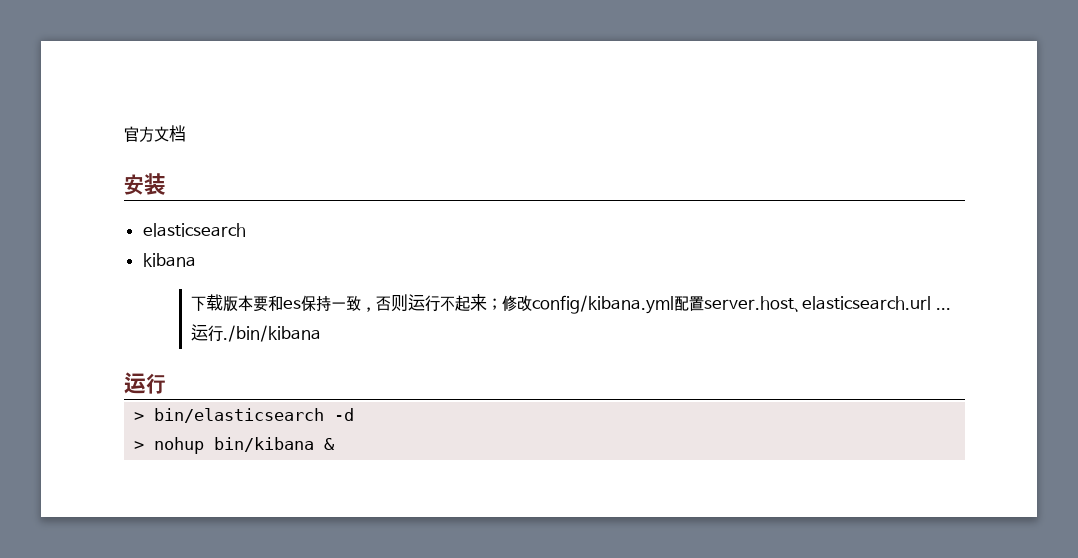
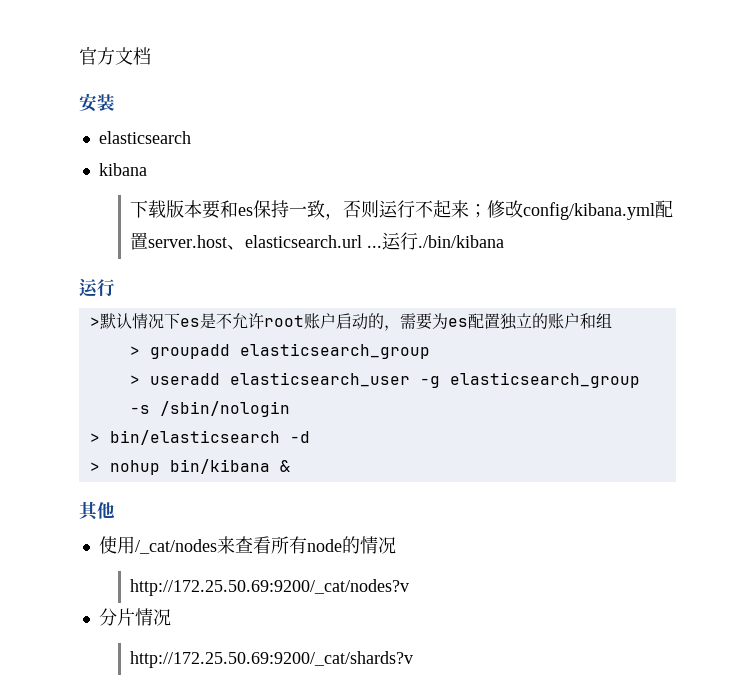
(166, 383) none -> [89,313,612,331] [129,343,430,359] [129,372,640,388] [129,401,290,417] // >默认情况下es是不允许root账户启动的，需要为es配置独立的账户和组 // > groupadd elasticsearch_group // > useradd elasticsearch_user -g elasticsearch_group -s /sbin/nologin
(336, 444) none -> [79,501,115,521] [98,536,396,554] [130,579,410,596] [98,608,171,626] [130,651,414,668] // 其他 // 使用/_cat/nodes来查看所有node的情况 // http://172.25.50.69:9200/_cat/nodes?v // 分片情况 // http://172.25.50.69:9200/_cat/shards?v

